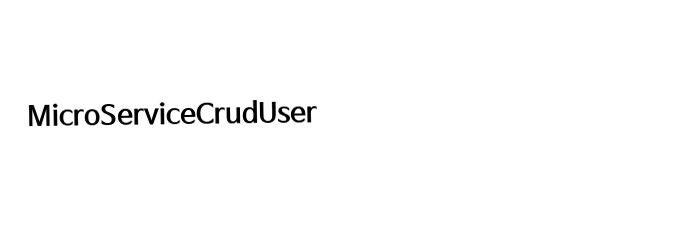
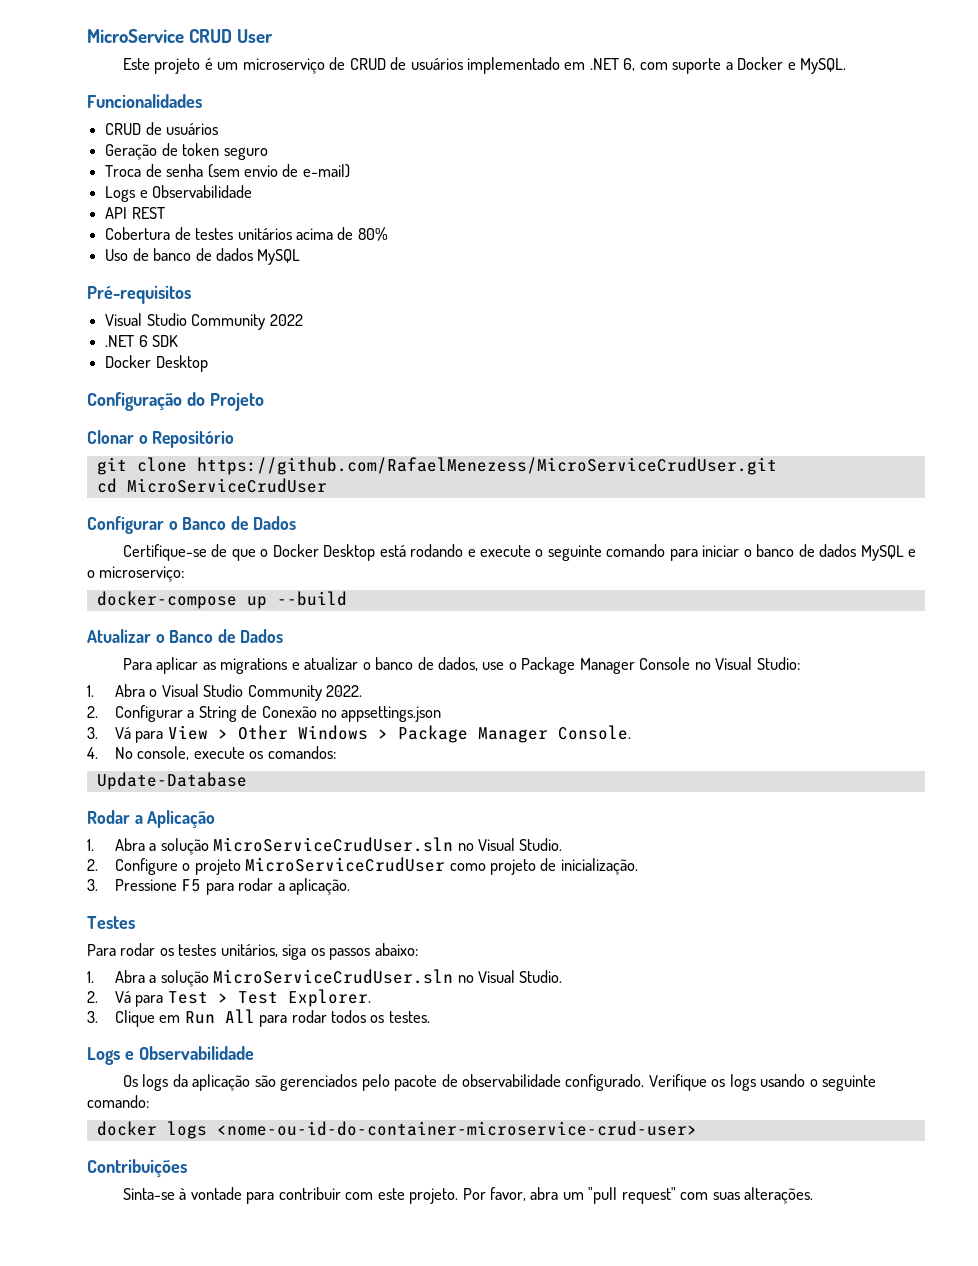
[26,99,318,128] MicroServiceCrudUser -> [87,29,274,43] [122,57,847,74] [87,94,202,108] [105,122,219,135] [105,143,268,160] [105,164,350,178] [105,185,253,202] [105,207,165,219] [105,227,388,241] [105,248,301,265] [87,285,191,304] [105,313,303,330] [105,335,179,347] [105,355,208,372] [87,392,264,411] [87,430,235,448] [96,457,777,475] [96,478,327,493] [87,516,296,534] [122,544,917,561] [87,566,185,582] [96,591,347,609] [87,629,283,643] [122,657,800,674] [87,684,363,701] [87,705,442,722] [87,725,631,743] [87,746,336,760] [96,772,247,790] [87,810,216,828] [87,837,563,855] [87,857,638,875] [87,878,351,895] [87,916,135,929] [87,943,418,960] [87,969,563,987] [87,989,371,1007] [87,1009,430,1027] [87,1046,254,1065] [122,1074,877,1091] [87,1095,149,1108] [96,1121,697,1139] [87,1159,187,1177] [122,1187,814,1204] MicroService CRUD User // Este projeto é um microserviço de CRUD de usuários implementado em .NET 6, com suporte a Docker e MySQL. // Funcionalidades // CRUD de usuários // Geração de token seguro // Troca de senha (sem envio de e-mail) // Logs e Observabilidade // API REST // Cobertura de testes unitários acima de 80% // Uso de banco de dados MySQL // Pré-requisitos // Visual Studio Community 2022 // .NET 6 SDK // Docker Desktop // Configuração do Projeto // Clonar o Repositório // git clone https://github.com/RafaelMenezess/MicroServiceCrudUser.git // cd MicroServiceCrudUser // Configurar o Banco de Dados // Certifique-se de que o Docker Desktop está rodando e execute o seguinte comando para iniciar o banco de dados MySQL e o microserviço: // docker-compose up --build // Atualizar o Banco de Dados // Para aplicar as migrations e atualizar o banco de dados, use o Package Manager Console no Visual Studio: // 1. Abra o Visual Studio Community 2022. // 2. Configurar a String de Conexão no appsettings.json // 3. Vá para View > Other Windows > Package Manager Console. // 4. No console, execute os comandos: // Update-Database // Rodar a Aplicação // 1. Abra a solução MicroServiceCrudUser.sln no Visual Studio. // 2. Configure o projeto MicroServiceCrudUser como projeto de inicialização. // 3. Pressione F5 para rodar a aplicação. // Testes // Para rodar os testes unitários, siga os passos abaixo: // 1. Abra a solução MicroServiceCrudUser.sln no Visual Studio. // 2. Vá para Test > Test Explorer. // 3. Clique em Run All para rodar todos os testes. // Logs e Observabilidade // Os logs da aplicação são gerenciados pelo pacote de observabilidade configurado. Verifique os logs usando o seguinte comando: // docker logs <nome-ou-id-do-container-microservice-crud-user> // Contribuições // Sinta-se à vontade para contribuir com este projeto. Por favor, abra um "pull request" com suas alterações.

